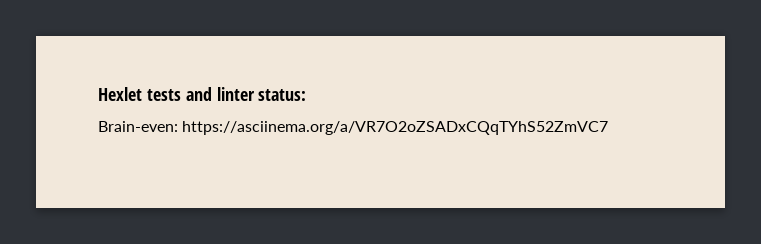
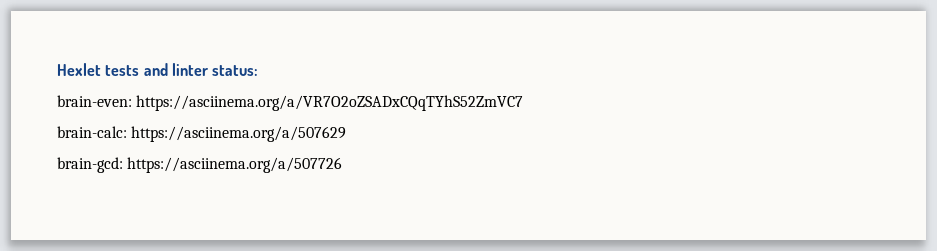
[98,121,178,132] Brain-even: -> [57,95,132,107] brain-even:
(609, 128) none -> [57,126,347,142] [57,157,343,173] // brain-calc: https://asciinema.org/a/507629 // brain-gcd: https://asciinema.org/a/507726

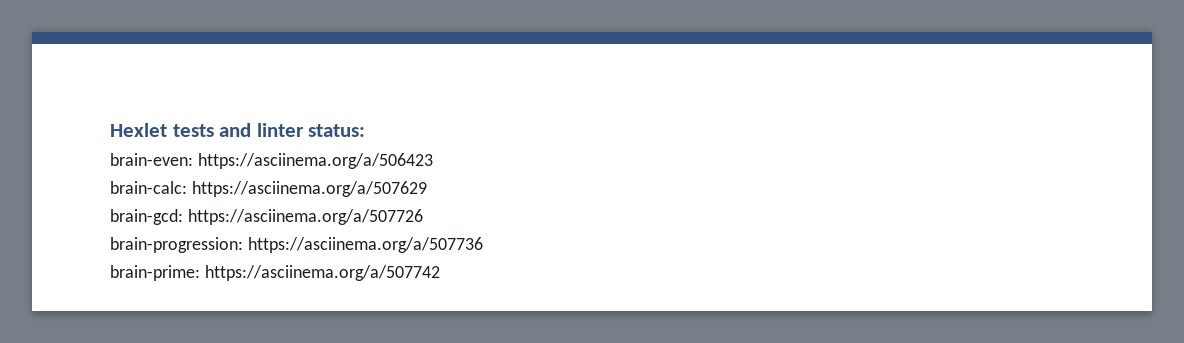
[136,95,524,111] https://asciinema.org/a/VR7O2oZSADxCQqTYhS52ZmVC7 -> [197,153,433,169] https://asciinema.org/a/506423
(343, 165) none -> [110,237,483,253] [110,265,440,281] // brain-progression: https://asciinema.org/a/507736 // brain-prime: https://asciinema.org/a/507742

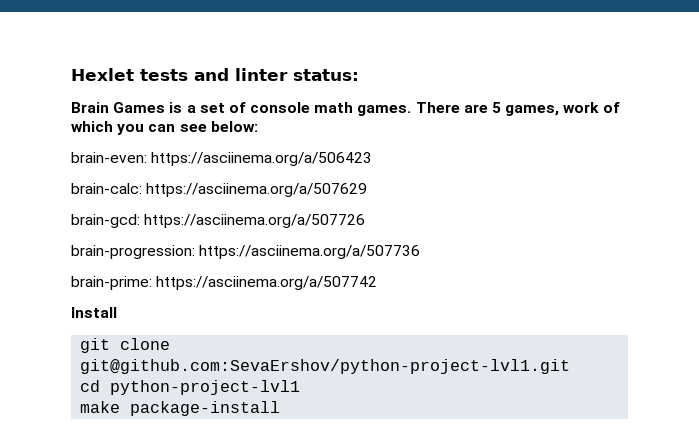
(366, 130) none -> [71,102,620,116] [71,121,258,135] // Brain Games is a set of console math games. There are 5 games, work of which you can see below:
(440, 273) none -> [71,307,117,318] [80,338,171,353] [80,359,571,374] [80,380,301,395] [80,401,281,416] // Install // git clone git@github.com:SevaErshov/python-project-lvl1.git // cd python-project-lvl1 // make package-install

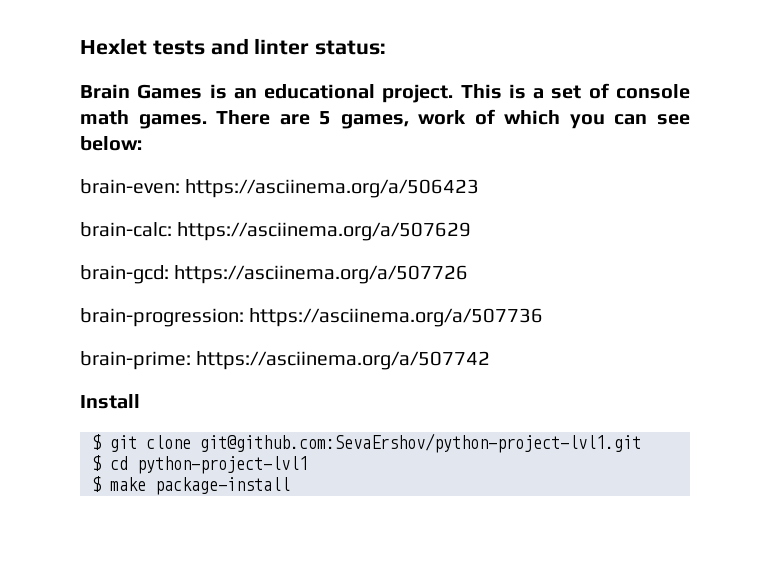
(183, 107) none -> [233,84,526,103] an educational project. This is
(117, 312) none -> [92,434,101,450] $
(571, 366) none -> [92,455,101,471] $
(301, 387) none -> [92,476,101,492] $

